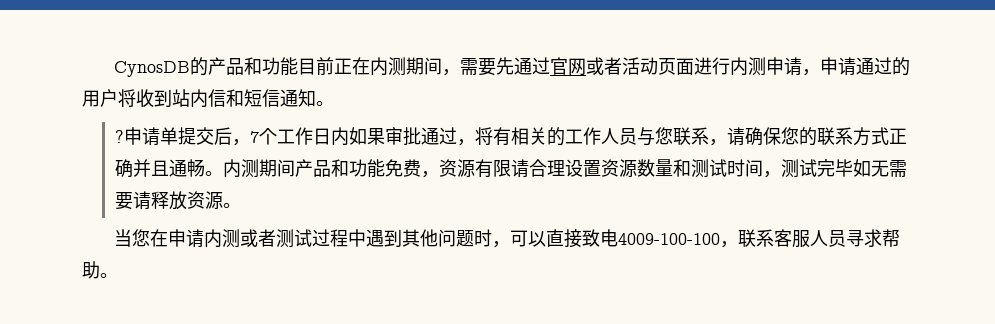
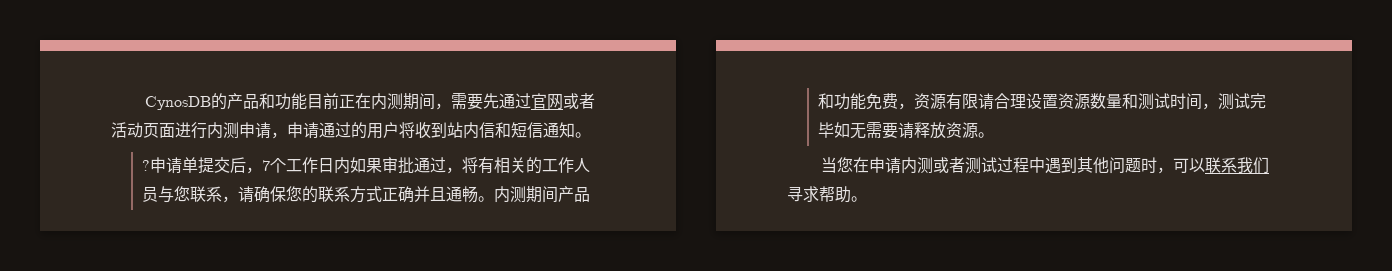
[546,229,847,248] 直接致电4009-100-100，联系客服人员 -> [1204,157,1269,174] 联系我们

